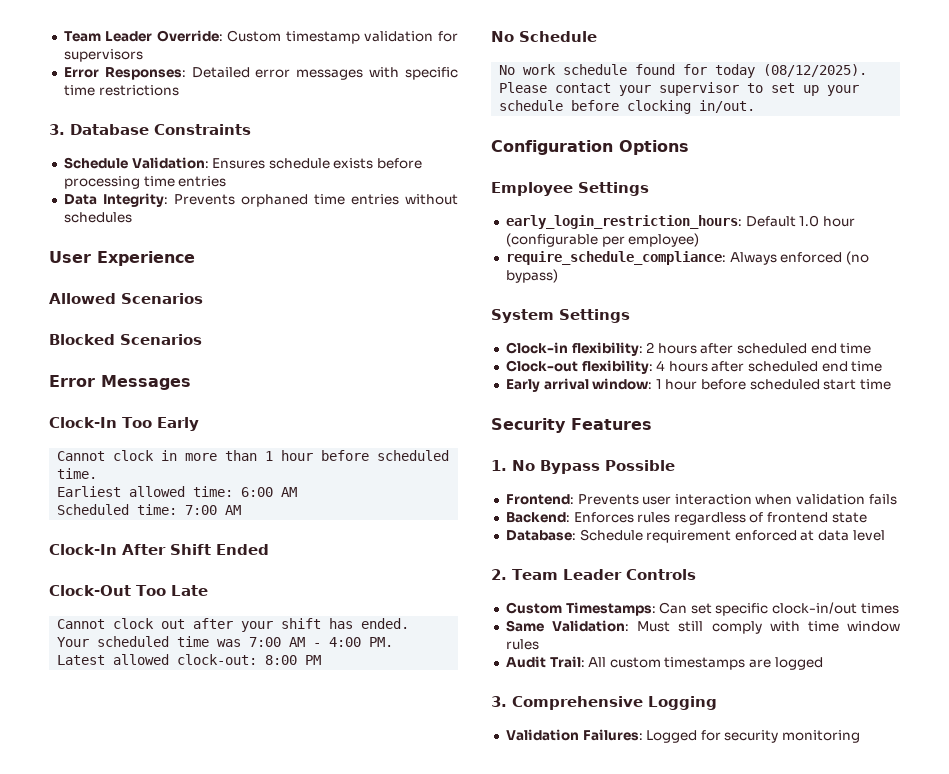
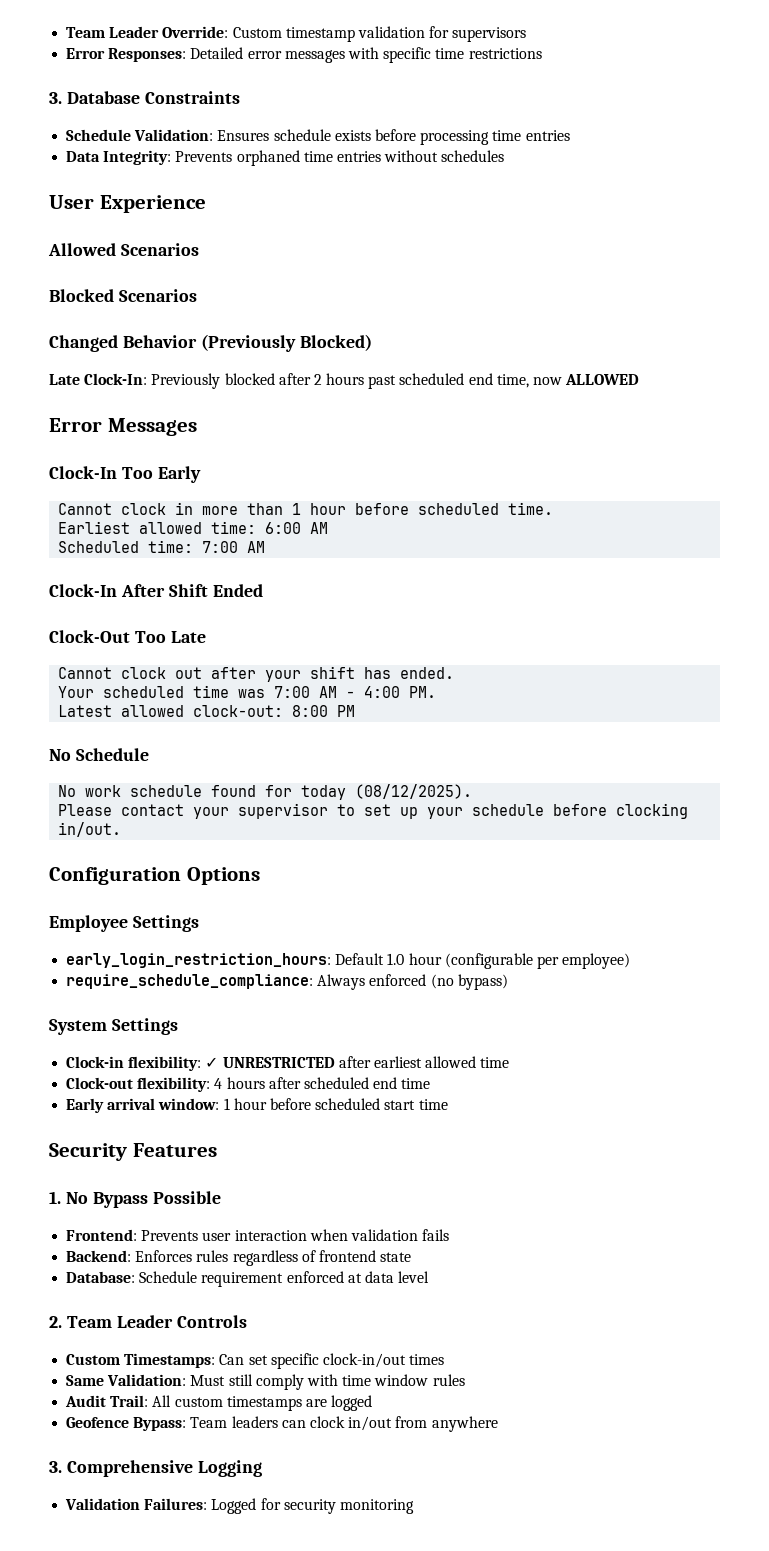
(202, 339) none -> [49,334,372,352] [49,373,640,389] // Changed Behavior (Previously Blocked) // Late Clock-In: Previously blocked after 2 hours past scheduled end time, now ALLOWED
[646,342,837,354] 2 hours after scheduled end -> [205,1056,477,1068] ✓ UNRESTRICTED after earliest allowed
(823, 663) none -> [66,1416,498,1432] // Geofence Bypass: Team leaders can clock in/out from anywhere

